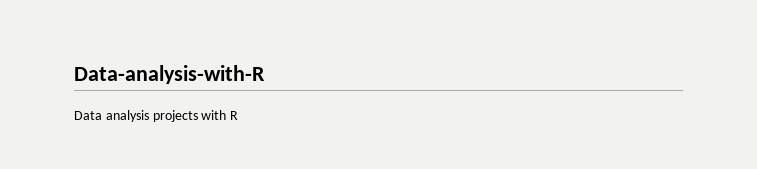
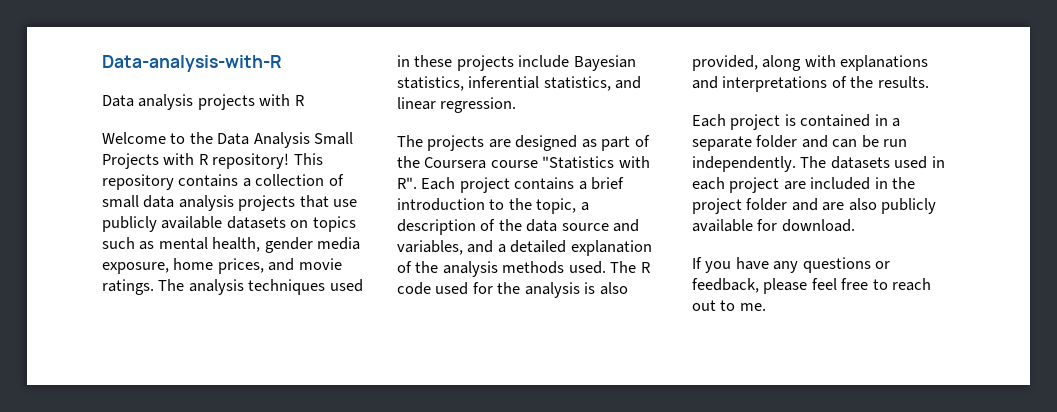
(239, 115) none -> [102,132,354,148] [102,153,323,169] [102,174,344,190] [102,195,358,211] [102,216,356,232] [102,237,361,253] [102,258,342,274] [102,279,363,295] [397,55,636,71] [397,76,642,91] [397,97,517,113] [397,135,650,151] [397,156,650,169] [397,177,625,193] [397,198,589,214] [397,219,640,235] [397,240,652,256] [397,261,650,277] [397,282,628,298] [692,55,929,71] [692,76,929,92] [692,114,901,130] [692,135,908,151] [692,156,945,172] [692,177,916,193] [692,198,937,214] [692,219,855,232] [692,257,891,273] [692,278,932,294] [692,300,766,311] // Welcome to the Data Analysis Small Projects with R repository! This repository contains a collection of small data analysis projects that use publicly available datasets on topics such as mental health, gender media exposure, home prices, and movie ratings. The analysis techniques used in these projects include Bayesian statistics, inferential statistics, and linear regression. // The projects are designed as part of the Coursera course "Statistics with R". Each project contains a brief introduction to the topic, a description of the data source and variables, and a detailed explanation of the analysis methods used. The R code used for the analysis is also provided, along with explanations and interpretations of the results. // Each project is contained in a separate folder and can be run independently. The datasets used in each project are included in the project folder and are also publicly available for download. // If you have any questions or feedback, please feel free to reach out to me.

